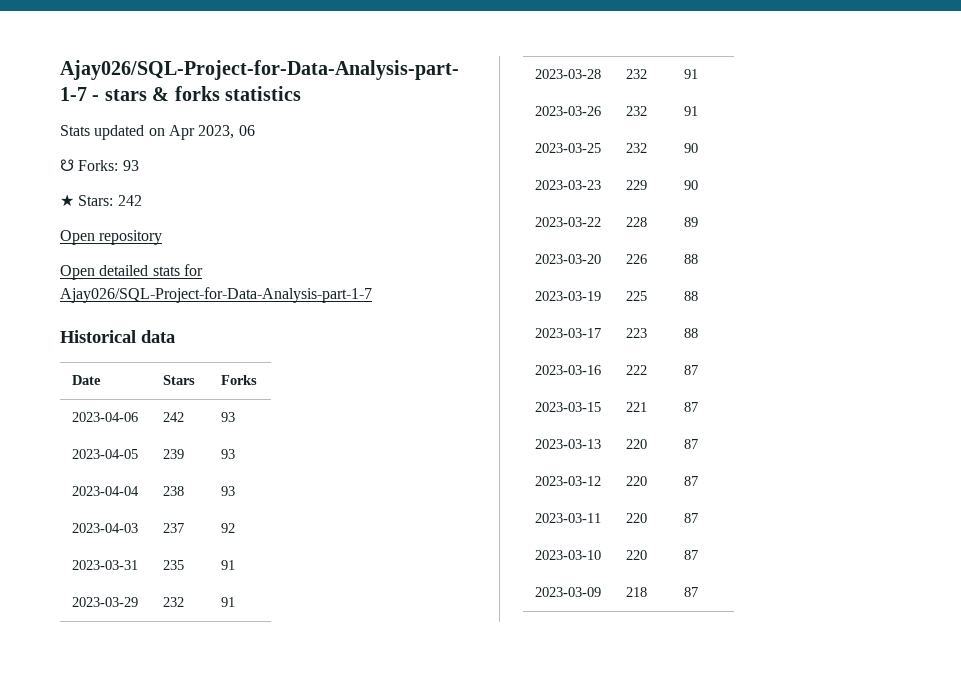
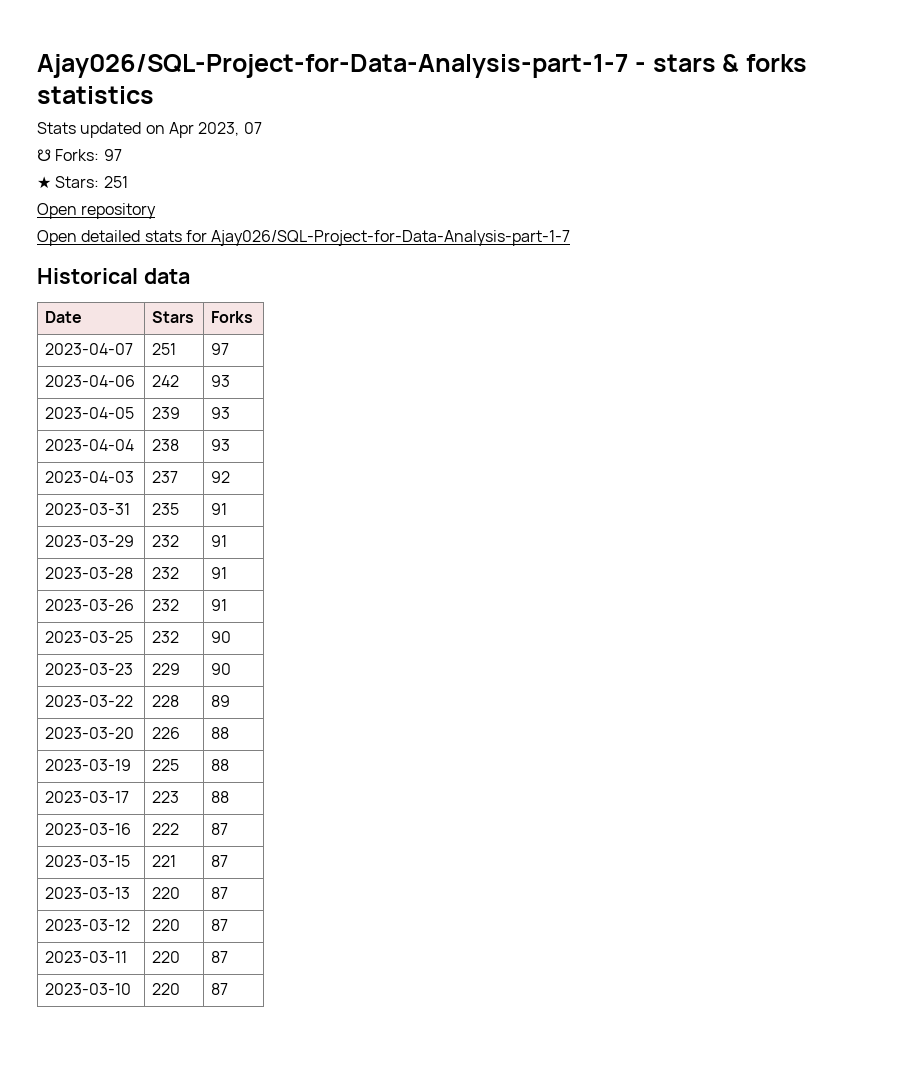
[238,125,255,136] 06 -> [243,122,262,134] 07
[122,160,139,171] 93 -> [103,149,122,161] 97
[117,195,142,206] 242 -> [103,176,128,188] 251
(258, 380) none -> [45,343,134,355] [152,343,177,355] [211,343,230,355] // 2023-04-07 | 251 | 97
[535,587,602,597] [626,587,648,597] [684,587,699,597] // 2023-03-09 | 218 | 87 -> (229, 989) none

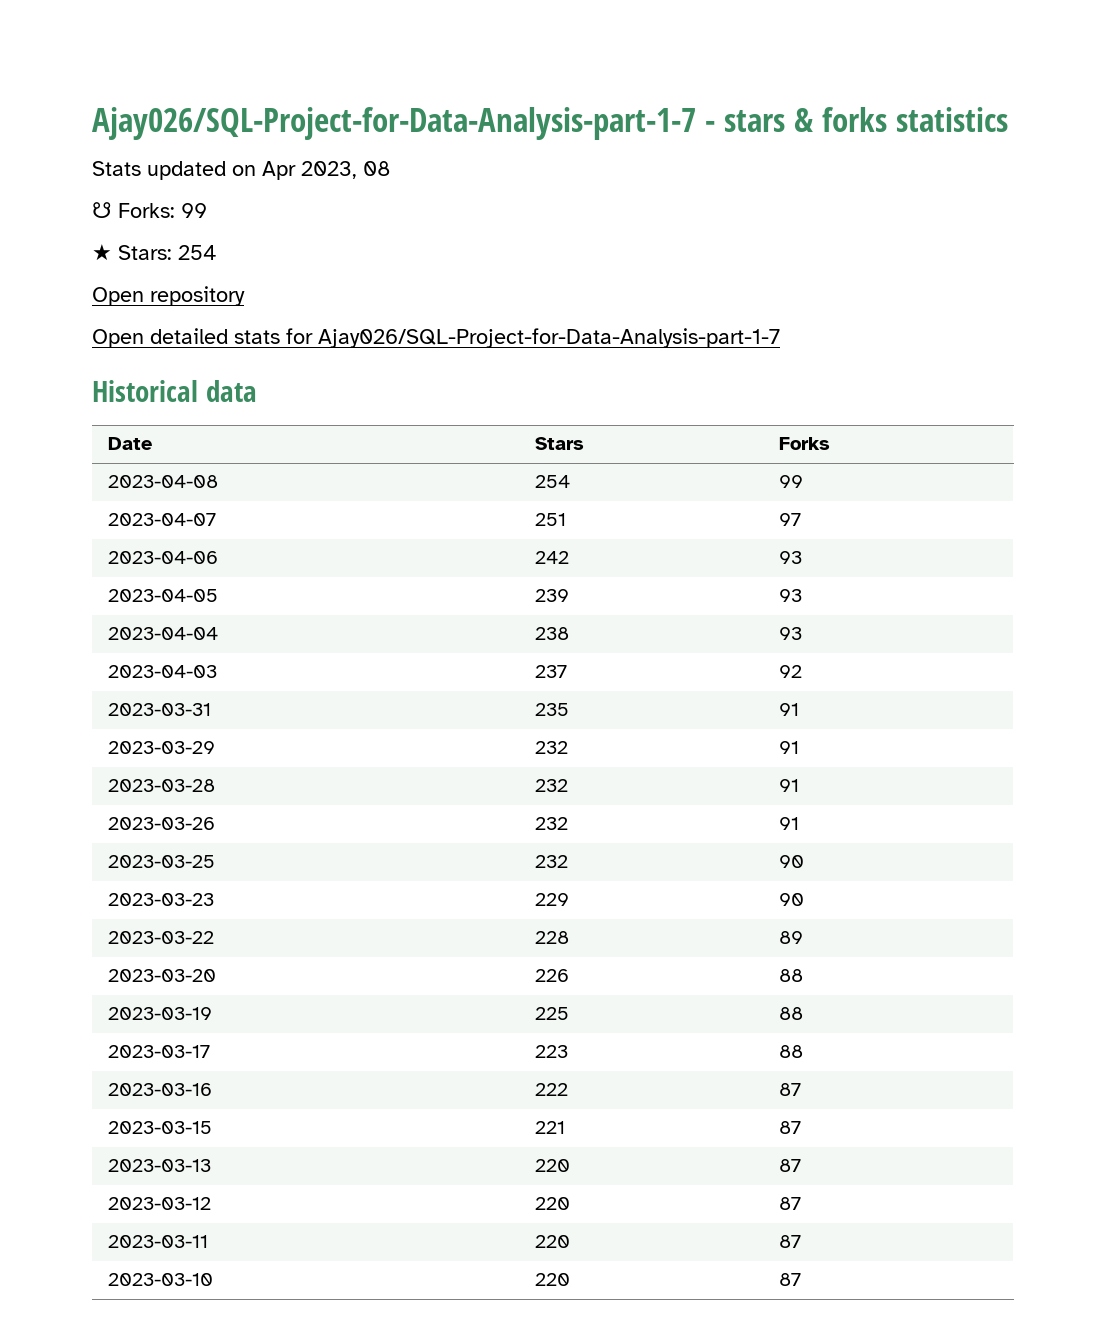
[243,122,262,134] 07 -> [363,161,391,176] 08
[103,149,122,161] 97 -> [181,203,207,218] 99
[103,176,128,188] 251 -> [178,245,217,260] 254
(254, 317) none -> [107,475,218,488] [534,475,570,488] [778,475,803,488] // 2023-04-08 | 254 | 99

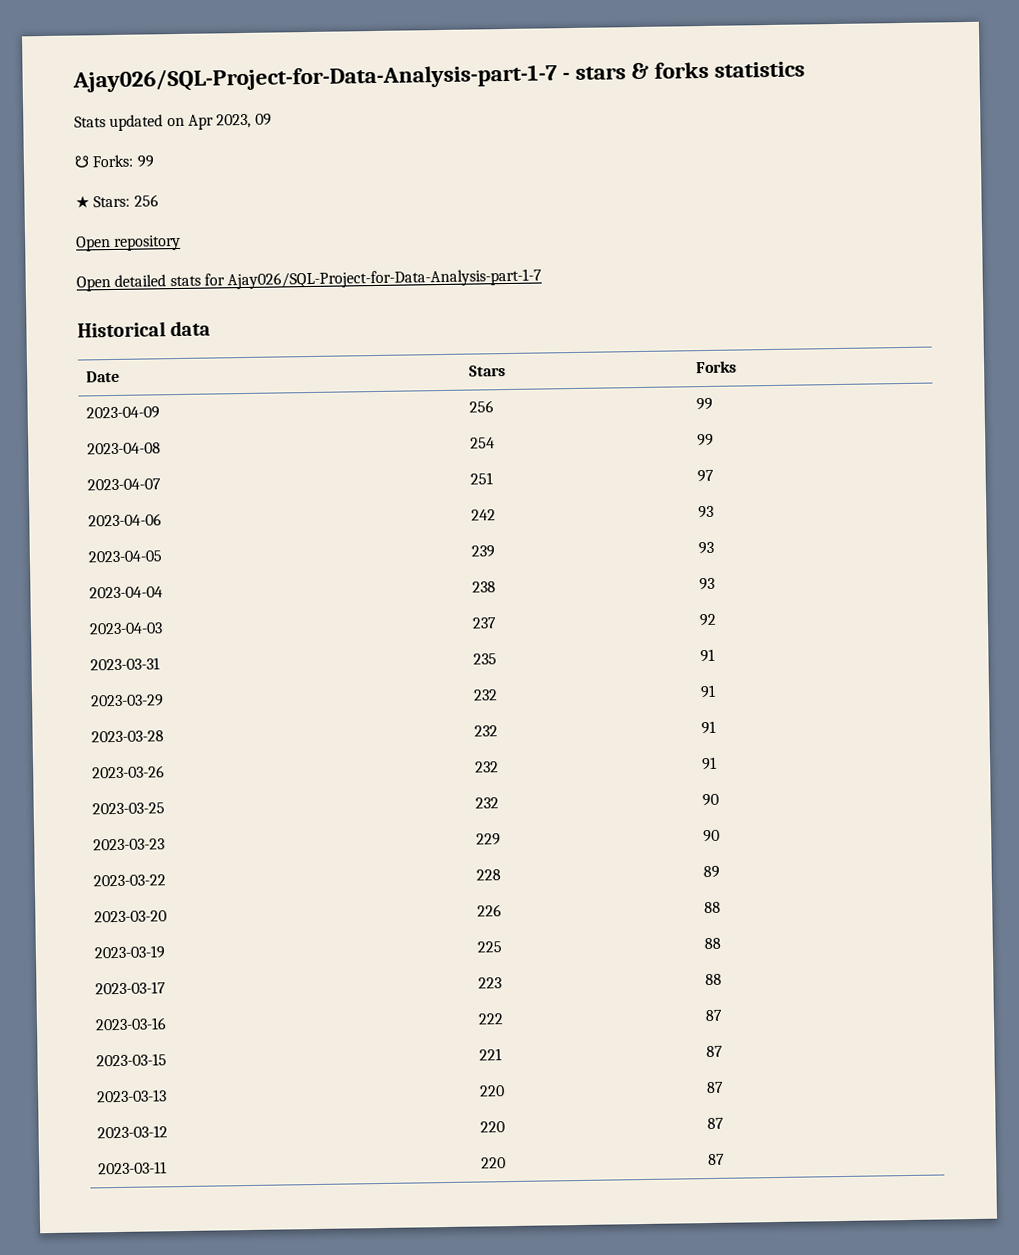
[363,161,391,176] 08 -> [254,113,272,126] 09
[178,245,217,260] 254 -> [133,194,159,207] 256
(830, 443) none -> [86,406,161,420] [469,400,495,413] [696,397,714,411] // 2023-04-09 | 256 | 99
[107,1273,213,1286] [534,1273,570,1286] [778,1273,801,1286] // 2023-03-10 | 220 | 87 -> (726, 1159) none

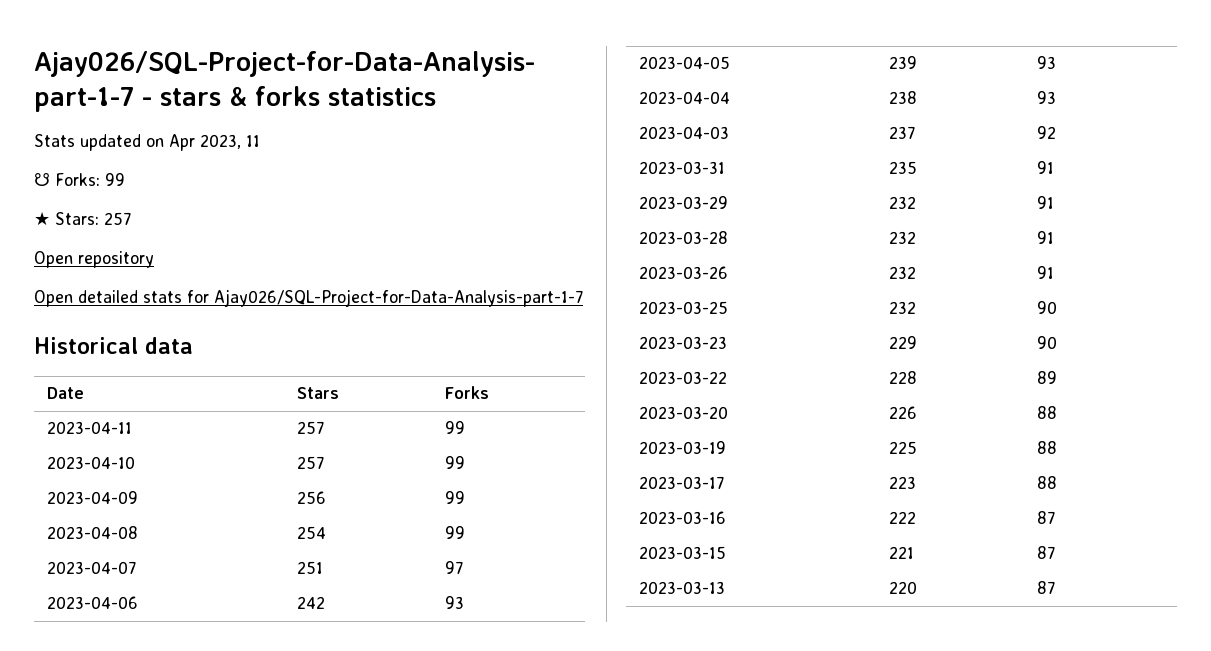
[254,113,272,126] 09 -> [246,135,260,147] 11
[133,194,159,207] 256 -> [104,212,131,225] 257
(738, 367) none -> [47,421,133,434] [297,421,325,434] [445,421,466,434] [47,456,136,469] [297,456,325,469] [445,456,466,469] // 2023-04-11 | 257 | 99 // 2023-04-10 | 257 | 99
[97,1125,169,1139] [480,1121,506,1133] [707,1117,725,1130] [98,1161,168,1175] [481,1157,507,1169] [708,1153,726,1166] // 2023-03-12 | 220 | 87 // 2023-03-11 | 220 | 87 -> (1056, 587) none

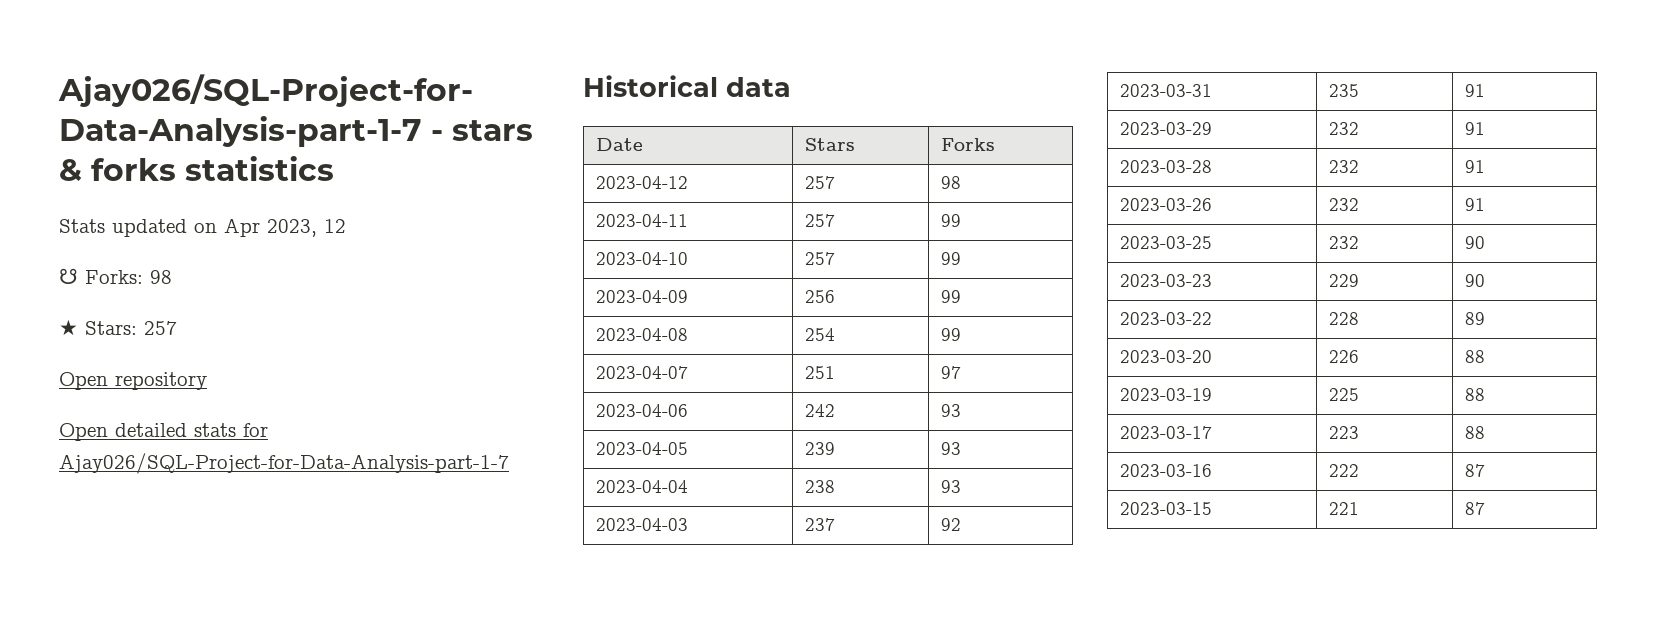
[246,135,260,147] 11 -> [324,219,346,233] 12
[105,173,125,186] 99 -> [150,270,172,284] 98
(490, 392) none -> [596,176,689,189] [805,176,836,189] [941,176,962,189] // 2023-04-12 | 257 | 98
[639,581,726,594] [889,581,918,594] [1037,581,1056,594] // 2023-03-13 | 220 | 87 -> (1486, 508) none

